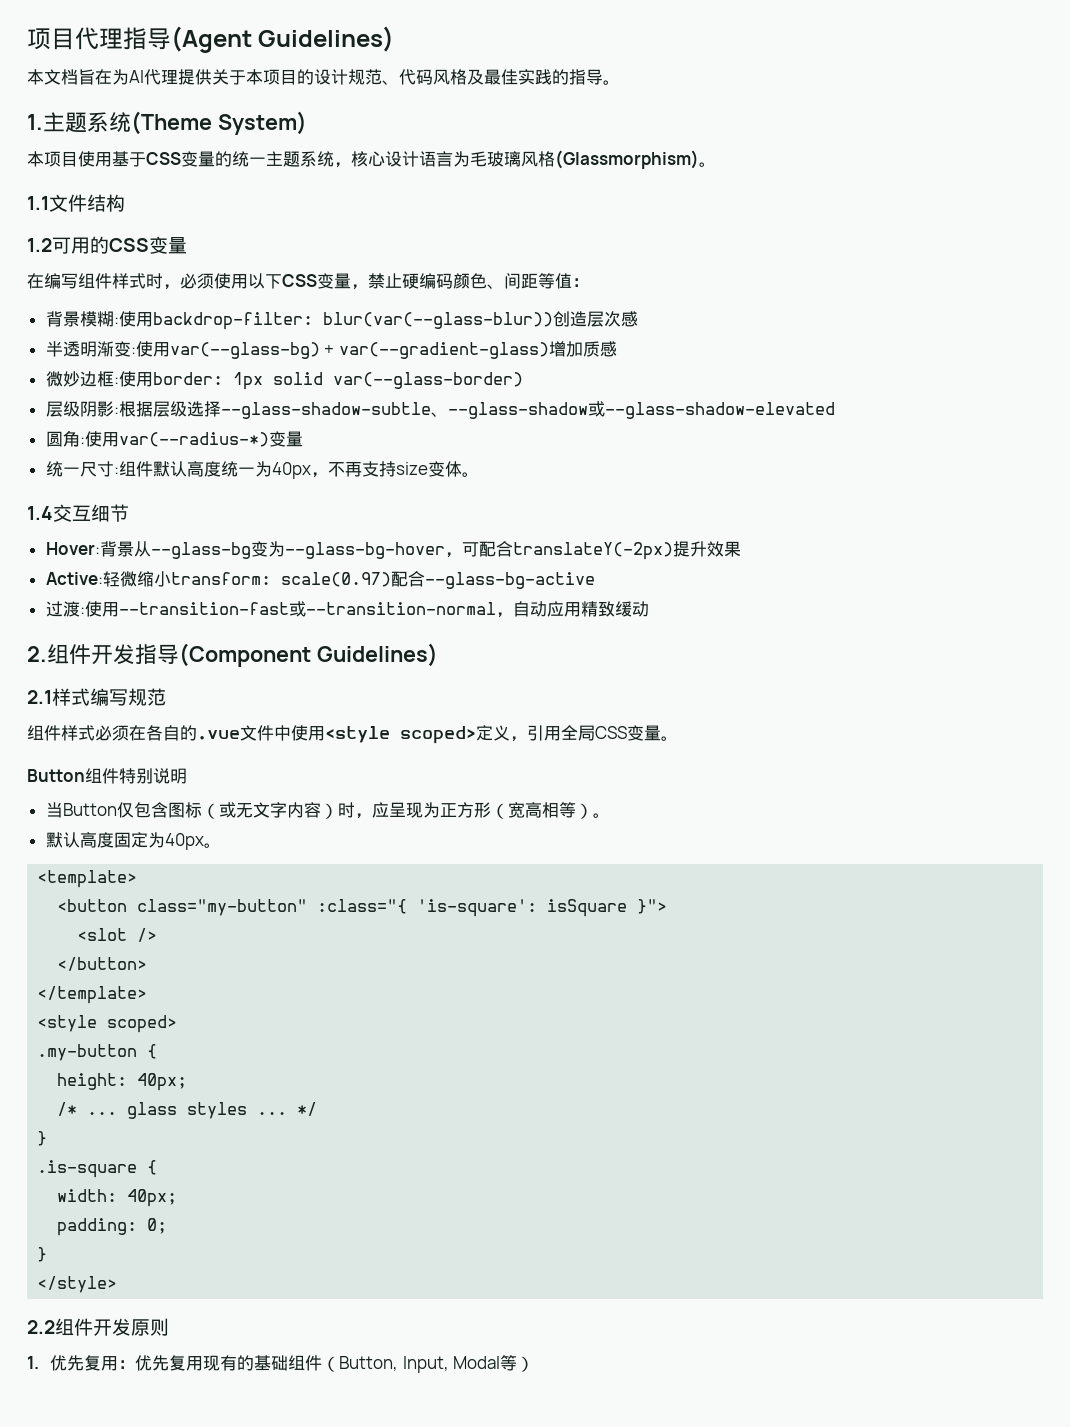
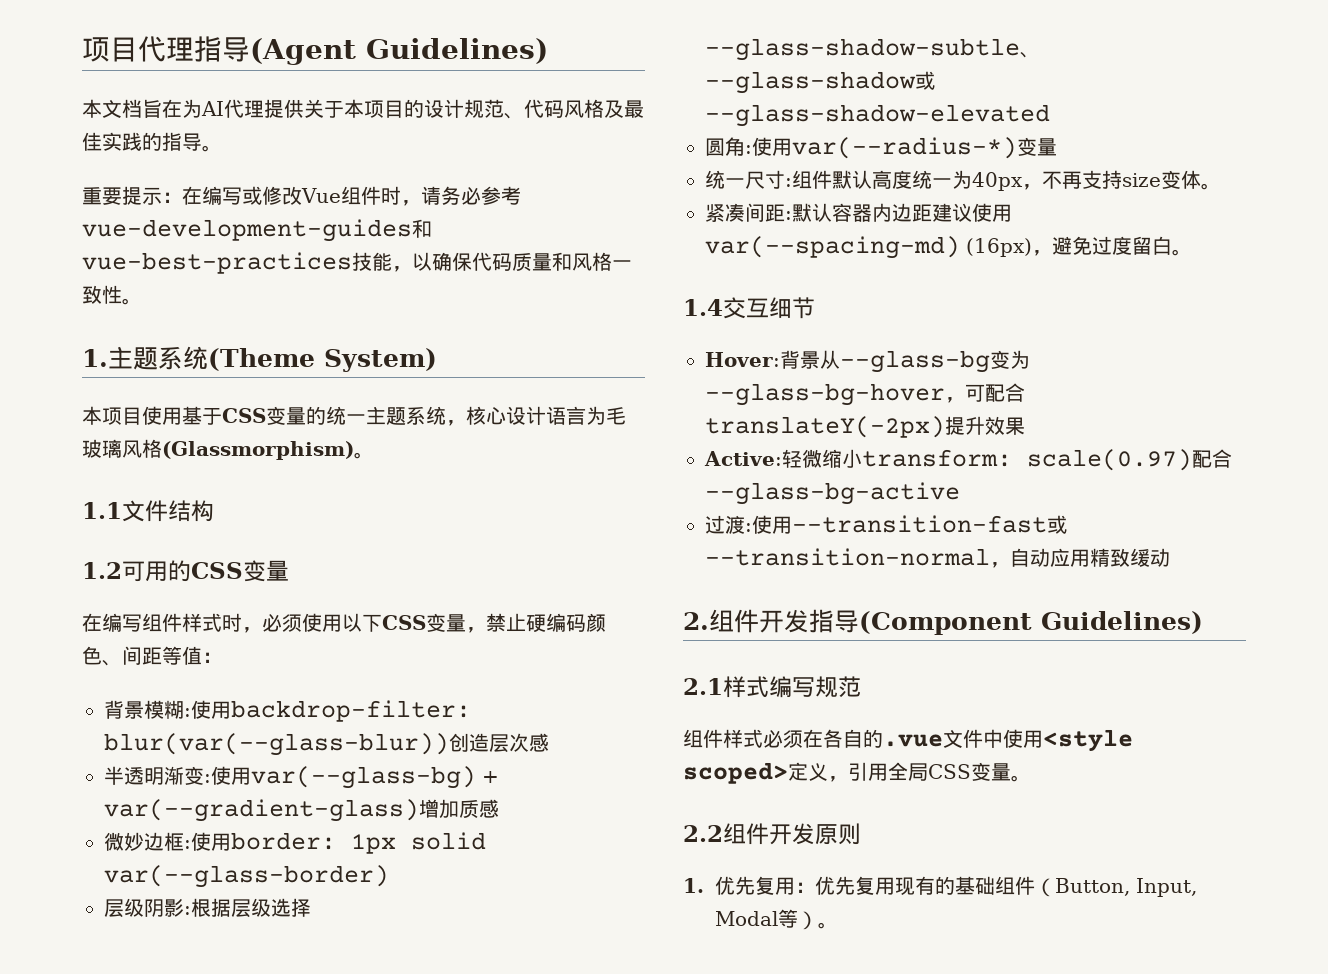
(620, 82) none -> [82,186,521,206] [82,219,432,242] [82,252,632,274] [82,285,142,305] // 重要提示：在编写或修改Vue组件时，请务必参考vue-development-guides和vue-best-practices技能，以确保代码质量和风格一致性。
(479, 474) none -> [705,203,1012,222] [705,236,1192,259] // 紧凑间距:默认容器内边距建议使用var(--spacing-md) (16px)，避免过度留白。
[27,768,187,784] [45,802,610,819] [45,832,221,850] [37,870,138,888] [57,899,668,917] [77,928,158,942] [57,957,148,971] [37,986,148,1004] [37,1015,178,1033] [37,1044,158,1061] [57,1073,188,1091] [57,1102,318,1119] [37,1131,48,1146] [37,1160,158,1178] [57,1189,178,1207] [57,1218,168,1236] [37,1247,48,1262] [37,1276,118,1293] // Button组件特别说明 // 当Button仅包含图标（或无文字内容）时，应呈现为正方形（宽高相等）。 // 默认高度固定为40px。 // <template> // <button class="my-button" :class="{ 'is-square': isSquare }"> // <slot /> // </button> // </template> // <style scoped> // .my-button { // height: 40px; // /* ... glass styles ... */ // } // .is-square { // width: 40px; // padding: 0; // } // </style> -> (1031, 778) none
(535, 1364) none -> [818,922,839,929] 。

